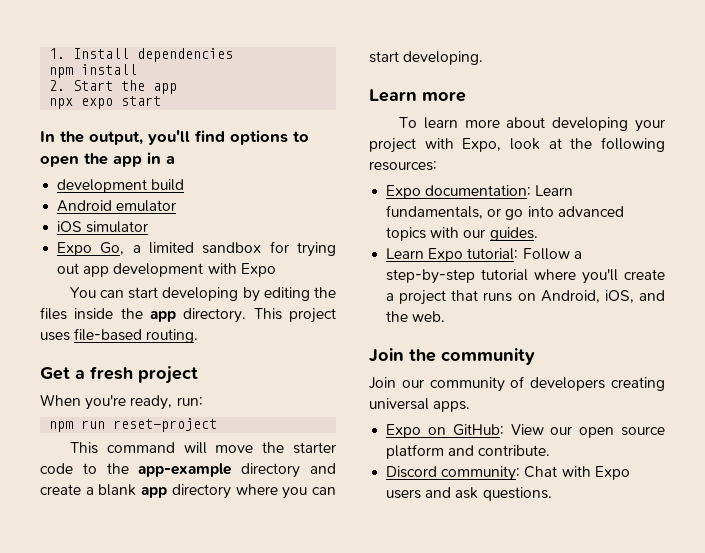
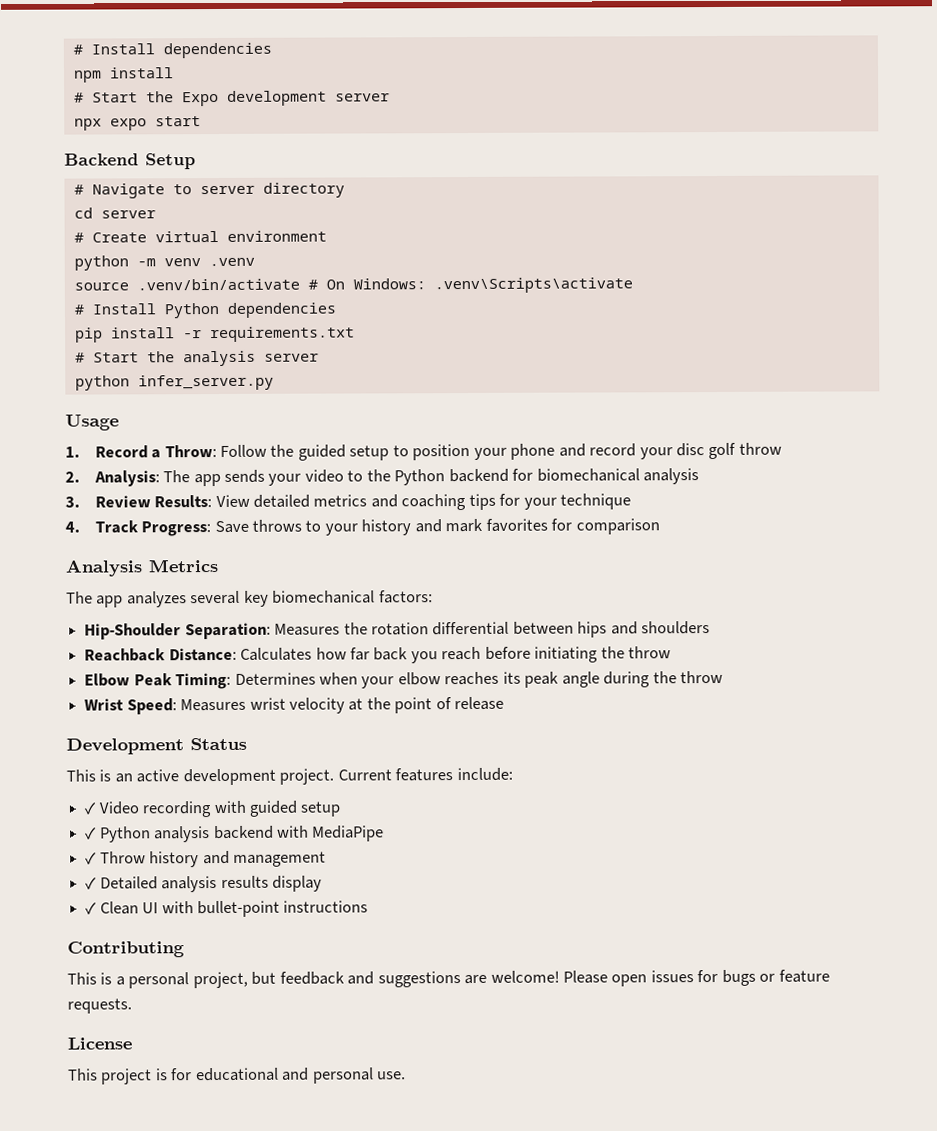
[49,48,66,59] 1. -> [72,44,83,55] #
[49,80,178,94] 2. Start the app -> [73,90,390,107] # Start the Expo development server
[40,130,309,145] [40,152,175,167] [57,179,185,193] [57,200,177,212] [57,221,149,233] [57,241,336,257] [57,263,276,277] [69,287,336,302] [40,307,336,323] [40,328,199,343] [40,366,198,384] [40,394,203,410] [49,418,218,432] [69,442,336,454] [40,463,336,478] [40,484,337,499] [369,51,484,65] [369,89,466,102] [398,117,665,132] [369,137,665,153] [369,161,437,171] [386,185,574,199] [386,205,624,220] [386,227,538,241] [386,248,582,262] [386,269,665,284] [386,290,665,305] [386,311,446,322] [369,348,535,365] [369,376,665,392] [369,398,471,412] [386,424,665,438] [386,444,551,459] [386,466,630,481] [386,487,552,501] In the output, you'll find options to open the app in a // development build // Android emulator // iOS simulator // Expo Go, a limited sandbox for trying out app development with Expo // You can start developing by editing the files inside the app directory. This project uses file-based routing. // Get a fresh project // When you're ready, run: // npm run reset-project // This command will move the starter code to the app-example directory and create a blank app directory where you can start developing. // Learn more // To learn more about developing your project with Expo, look at the following resources: // Expo documentation: Learn fundamentals, or go into advanced topics with our guides. // Learn Expo tutorial: Follow a step-by-step tutorial where you'll create a project that runs on Android, iOS, and the web. // Join the community // Join our community of developers creating universal apps. // Expo on GitHub: View our open source platform and contribute. // Discord community: Chat with Expo users and ask questions. -> [64,153,196,170] [73,182,345,199] [73,207,156,219] [73,230,327,243] [73,255,255,271] [73,277,633,294] [73,302,337,319] [74,326,355,343] [74,350,319,367] [74,374,274,391] [65,414,119,431] [65,442,782,461] [65,468,700,487] [65,493,632,511] [65,518,660,537] [65,559,219,577] [66,590,433,608] [84,621,711,640] [84,646,672,664] [84,670,724,690] [84,696,505,715] [66,737,247,755] [66,767,513,786] [84,800,342,818] [85,825,385,843] [85,850,326,868] [85,875,322,893] [85,900,369,918] [67,941,185,958] [67,969,830,989] [67,998,132,1014] [67,1037,132,1050] [68,1067,407,1085] Backend Setup // # Navigate to server directory // cd server // # Create virtual environment // python -m venv .venv // source .venv/bin/activate # On Windows: .venv\Scripts\activate // # Install Python dependencies // pip install -r requirements.txt // # Start the analysis server // python infer_server.py // Usage // 1. Record a Throw: Follow the guided setup to position your phone and record your disc golf throw // 2. Analysis: The app sends your video to the Python backend for biomechanical analysis // 3. Review Results: View detailed metrics and coaching tips for your technique // 4. Track Progress: Save throws to your history and mark favorites for comparison // Analysis Metrics // The app analyzes several key biomechanical factors: // Hip-Shoulder Separation: Measures the rotation differential between hips and shoulders // Reachback Distance: Calculates how far back you reach before initiating the throw // Elbow Peak Timing: Determines when your elbow reaches its peak angle during the throw // Wrist Speed: Measures wrist velocity at the point of release // Development Status // This is an active development project. Current features include: // ✓ Video recording with guided setup // ✓ Python analysis backend with MediaPipe // ✓ Throw history and management // ✓ Detailed analysis results display // ✓ Clean UI with bullet-point instructions // Contributing // This is a personal project, but feedback and suggestions are welcome! Please open issues for bugs or feature requests. // License // This project is for educational and personal use.

